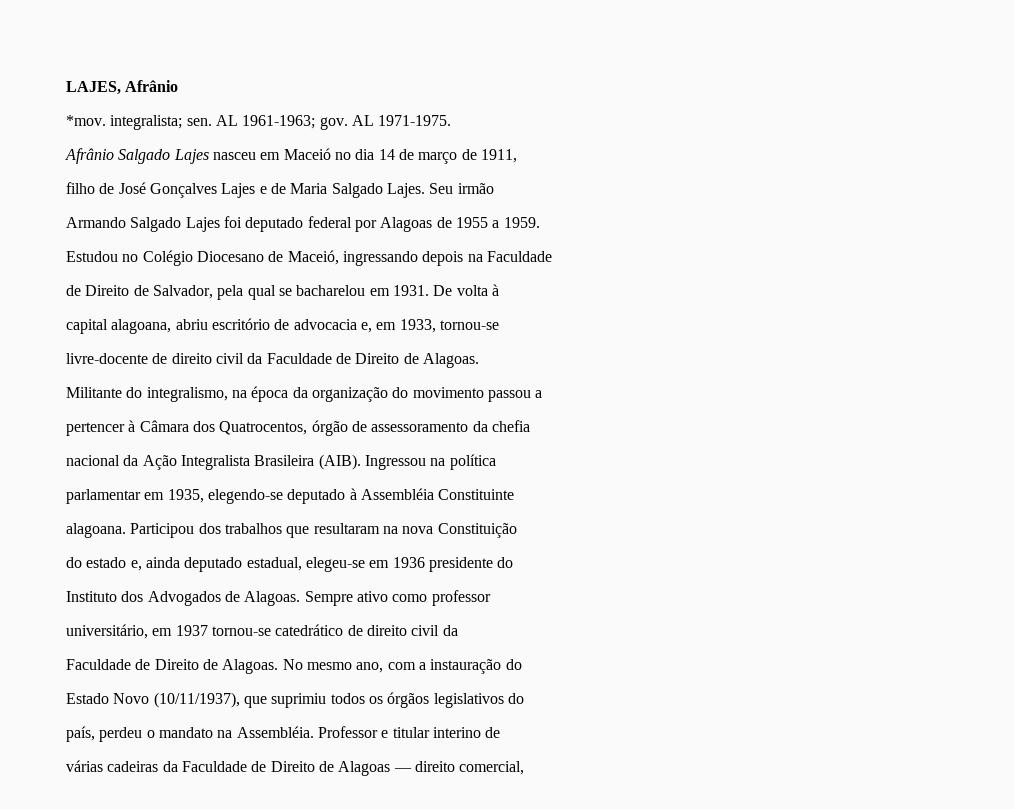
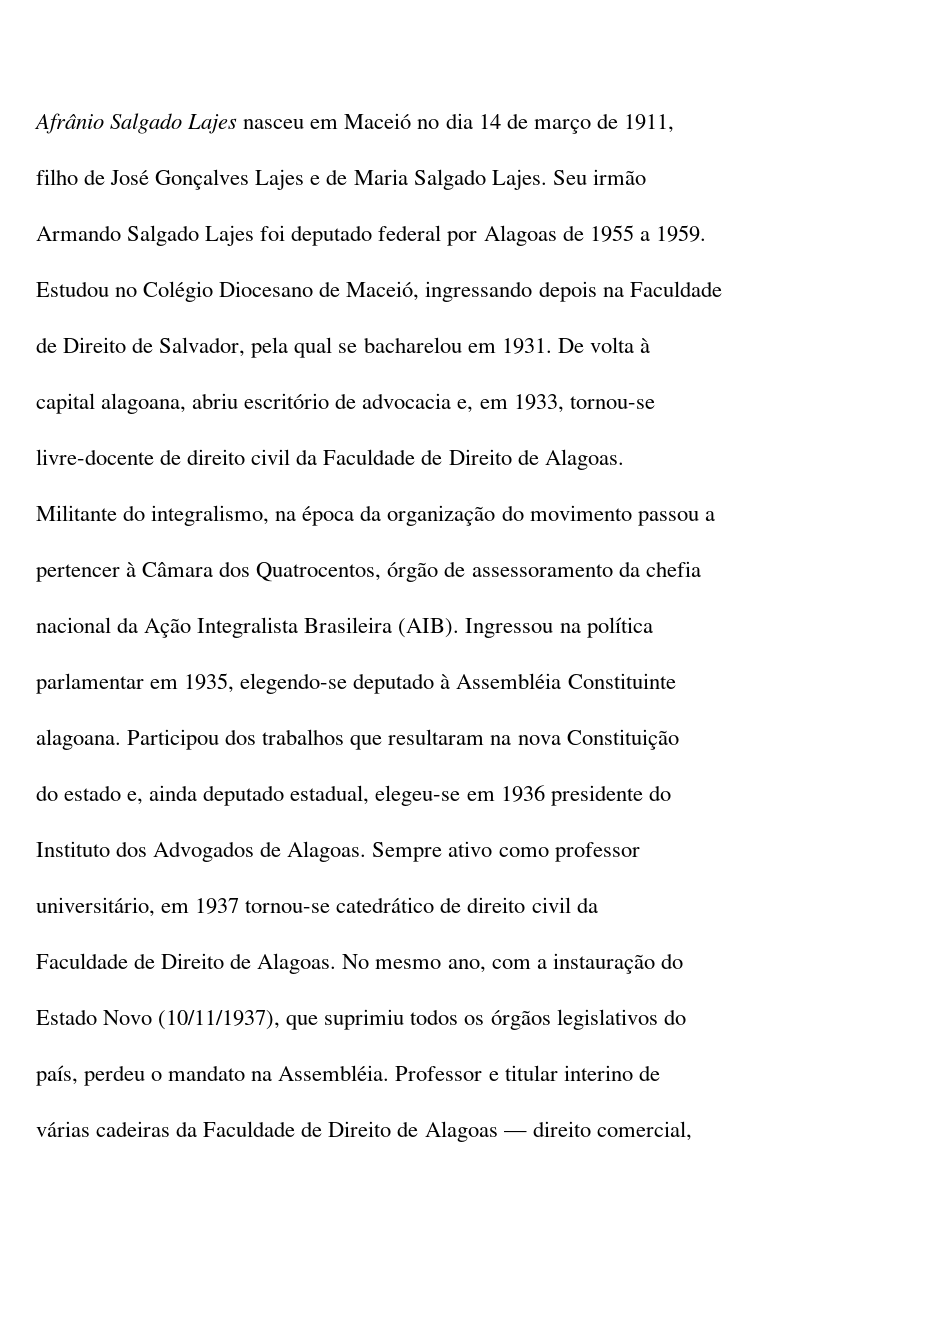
[66,80,179,95] [66,115,452,130] LAJES, Afrânio // *mov. integralista; sen. AL 1961-1963; gov. AL 1971-1975. // -> (34, 123) none

